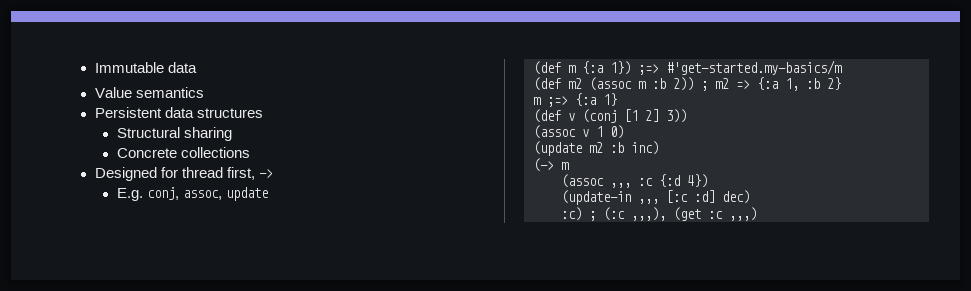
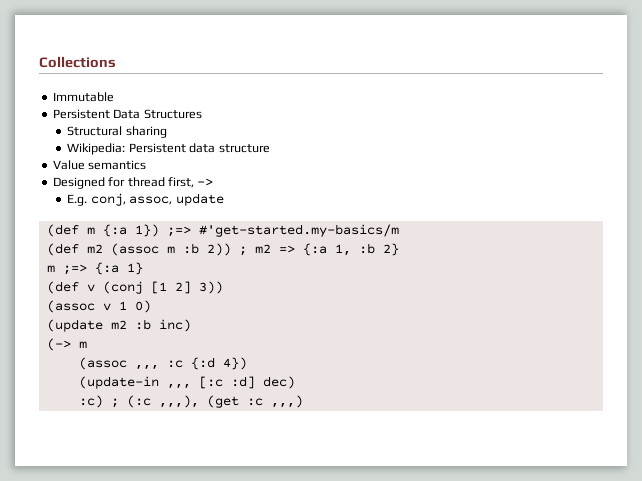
(94, 67) none -> [39,56,116,68] Collections //
[167,62,197,73] [94,87,204,98] [94,107,263,118] data // Value semantics // Persistent data structures -> [52,109,202,119] // Persistent Data Structures
[116,147,250,158] Concrete collections -> [67,143,270,155] [52,160,147,170] Wikipedia: Persistent data structure // Value semantics

